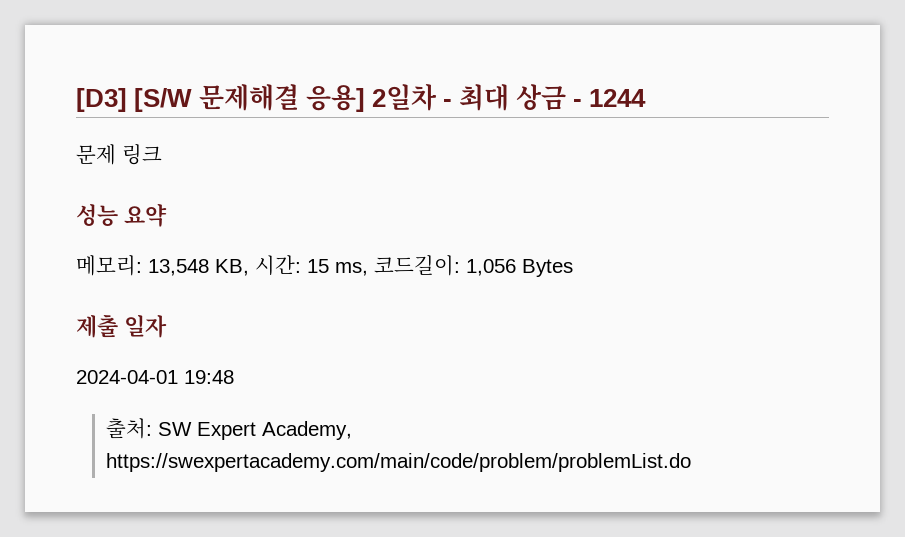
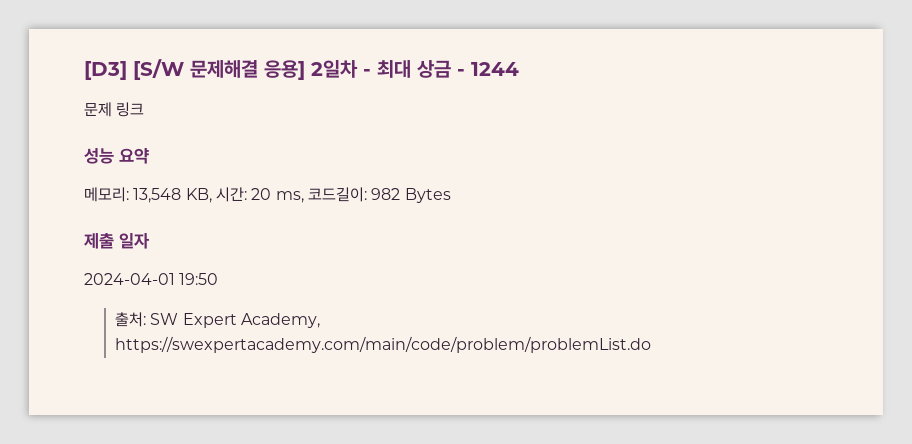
[307,259,329,273] 15 -> [251,188,272,200] 20
[466,259,516,276] 1,056 -> [371,188,401,200] 982
[184,370,234,384] 19:48 -> [179,273,219,285] 19:50

